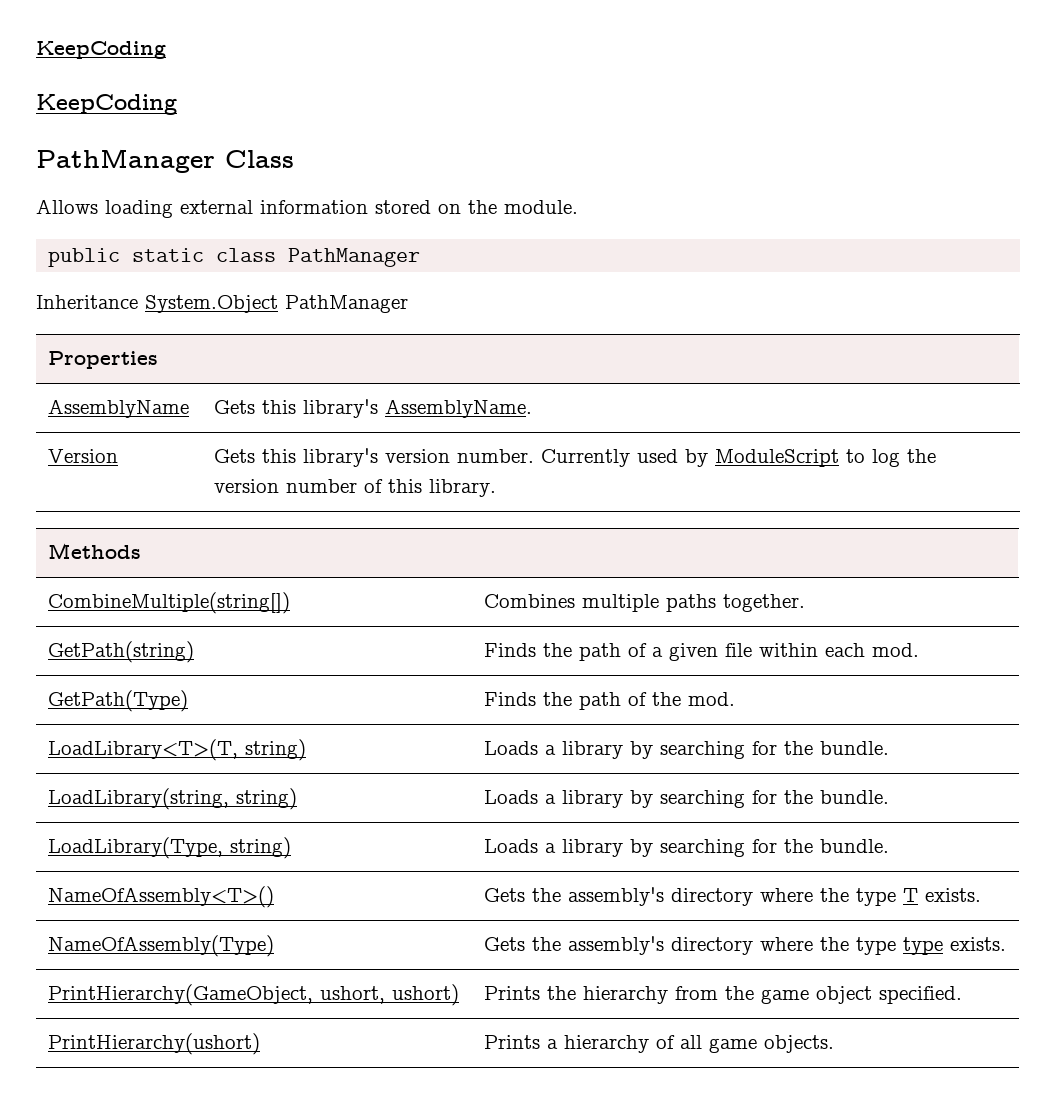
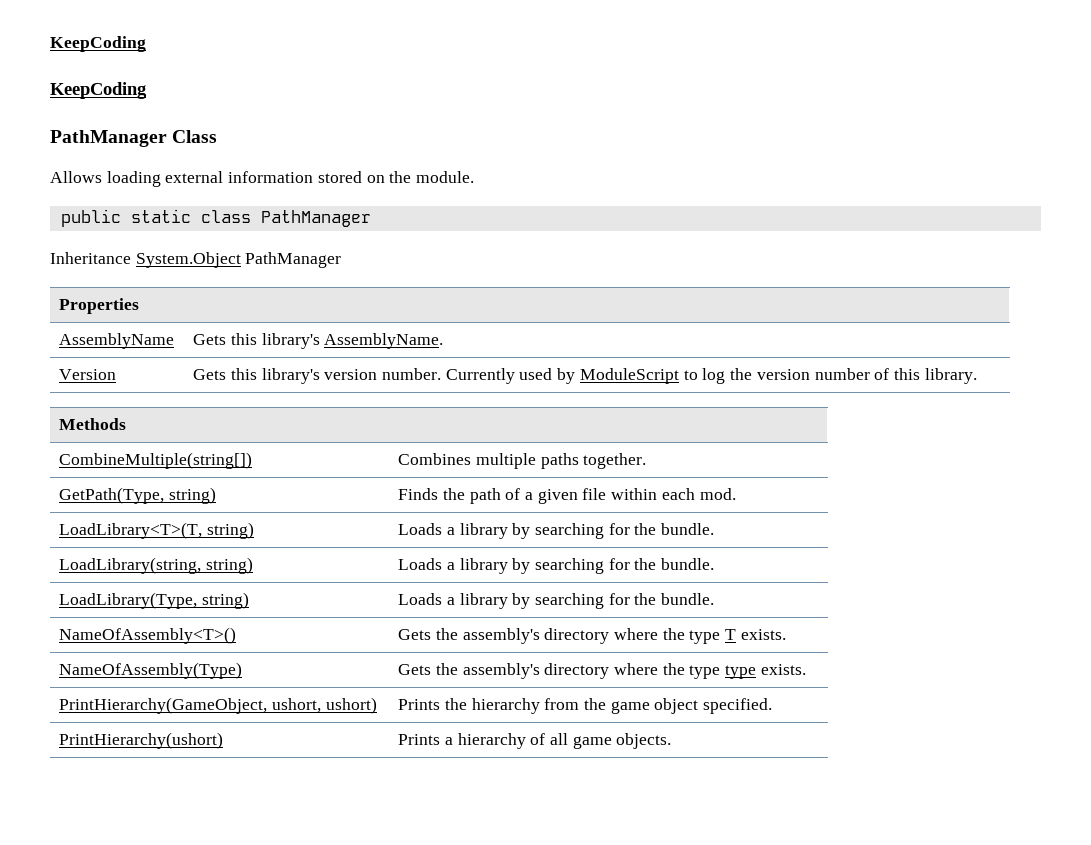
[48,641,195,663] GetPath(string) -> [59,487,216,504] GetPath(Type, string)
[48,690,189,712] [484,692,736,710] // GetPath(Type) | Finds the path of the mod. -> (736, 494) none

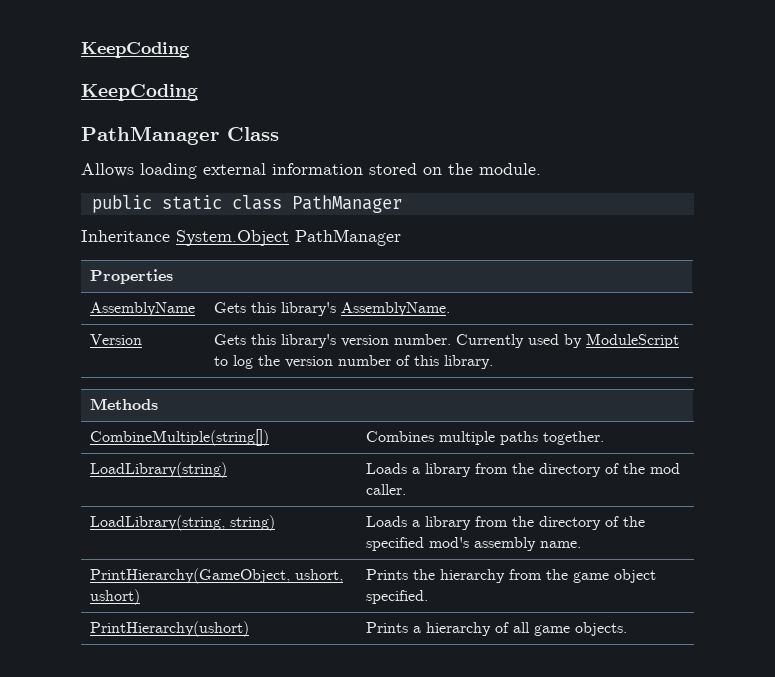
[59,487,216,504] [398,488,736,504] [59,522,254,539] [398,523,715,539] GetPath(Type, string) | Finds the path of a given file within each mod. // LoadLibrary<T>(T, string) | Loads a library by searching for the bundle. -> [90,462,228,478] [366,463,681,477] [366,484,407,495] LoadLibrary(string) | Loads a library from the directory of the mod caller.
[512,558,715,574] [59,592,249,609] [398,593,715,609] [59,627,237,644] [398,628,786,644] [59,662,243,679] [398,663,806,679] by searching for the bundle. // LoadLibrary(Type, string) | Loads a library by searching for the bundle. // NameOfAssembly<T>() | Gets the assembly's directory where the type T exists. // NameOfAssembly(Type) | Gets the assembly's directory where the type type exists. -> [475,516,646,530] [366,537,582,551] from the directory of the specified mod's assembly name.

